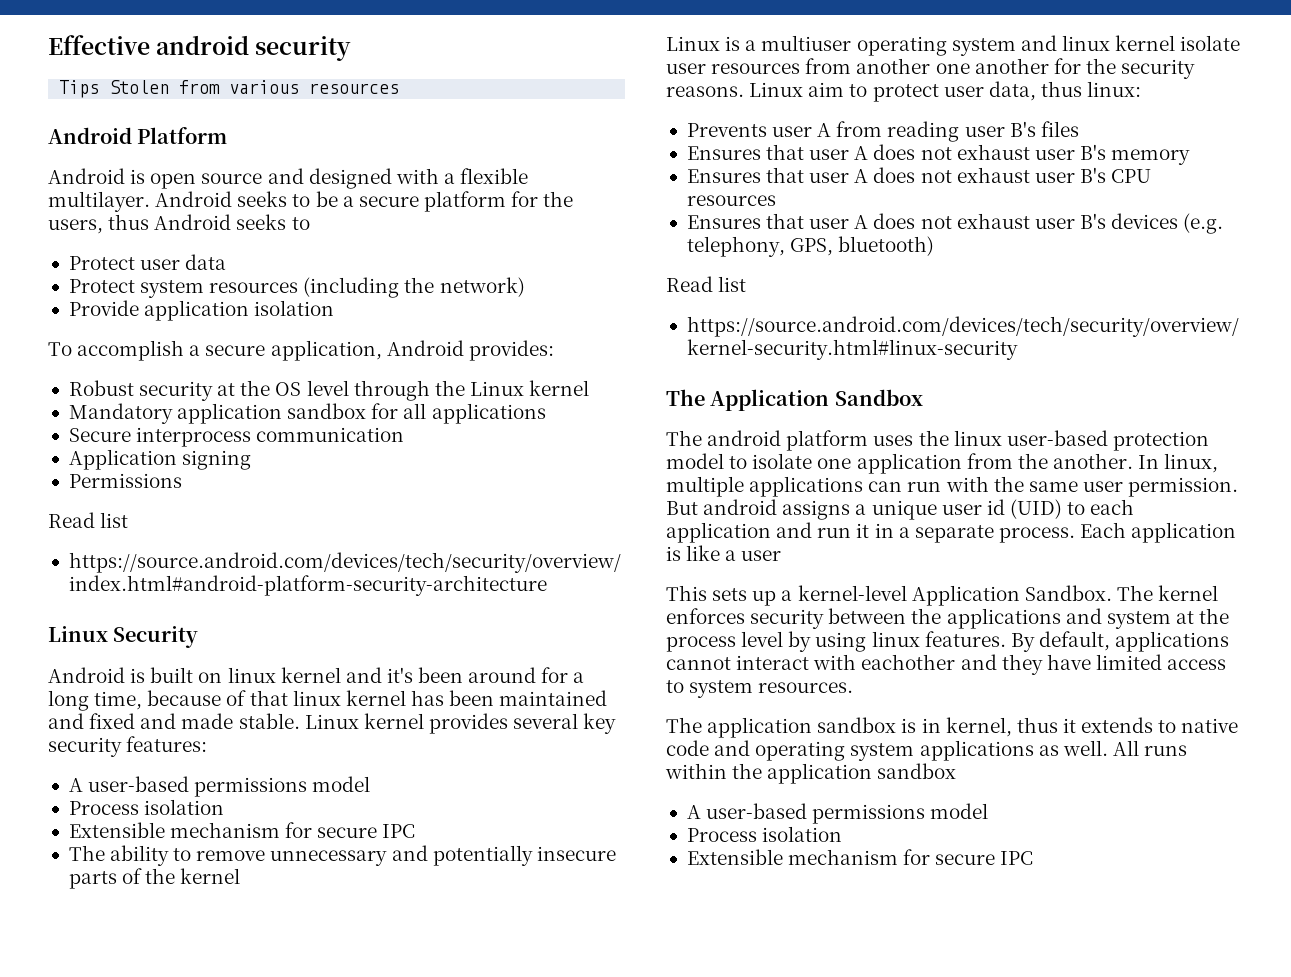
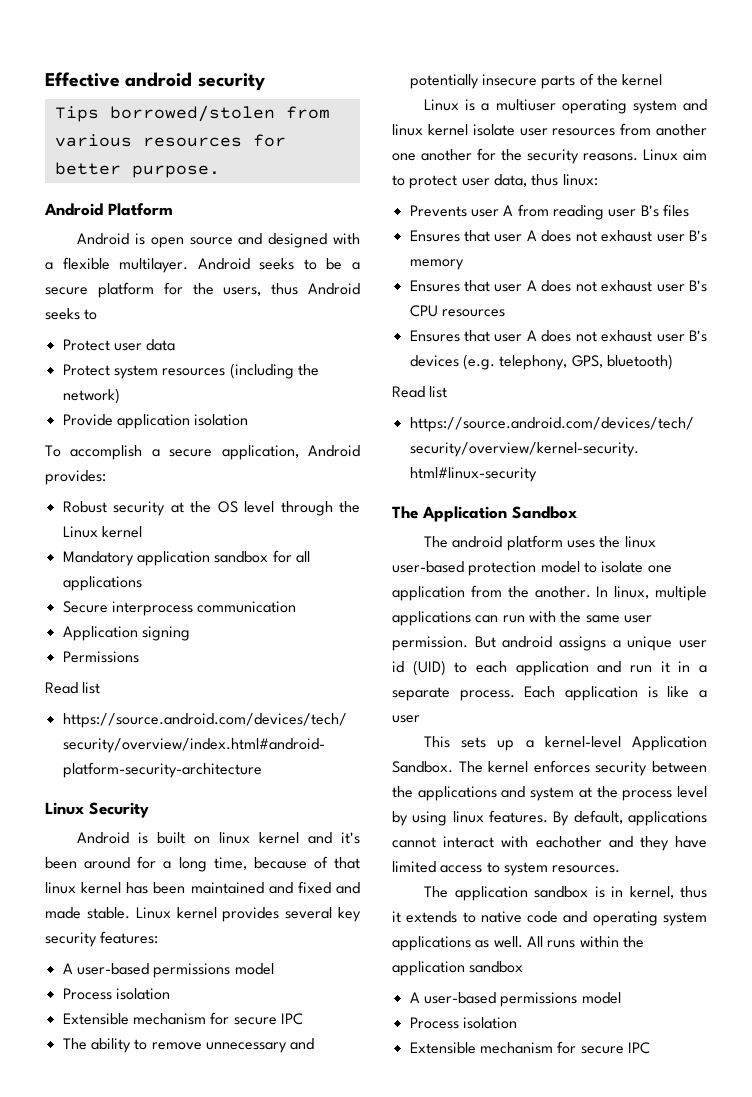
[109,80,170,94] Stolen -> [109,105,275,122] borrowed/stolen
(400, 88) none -> [252,134,286,147] [54,162,220,178] for better purpose.

